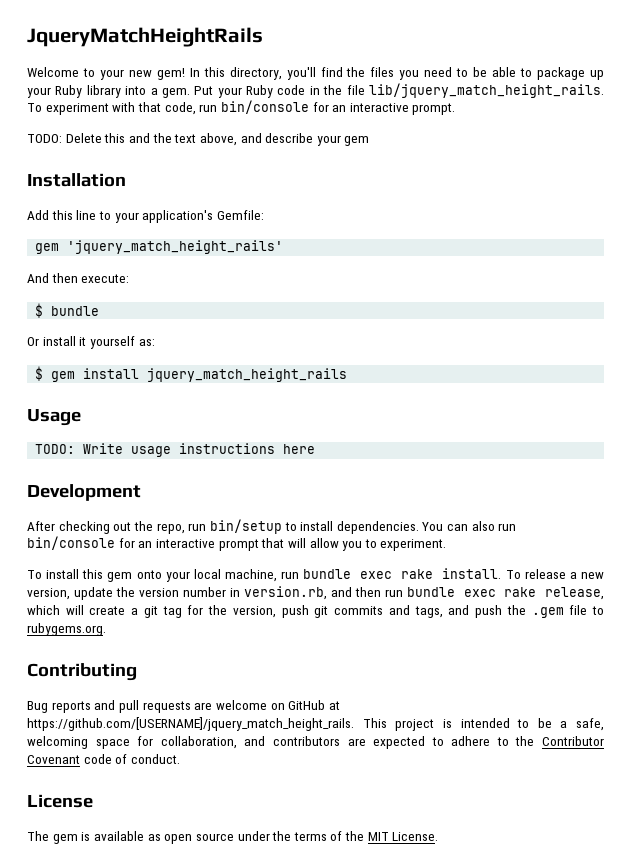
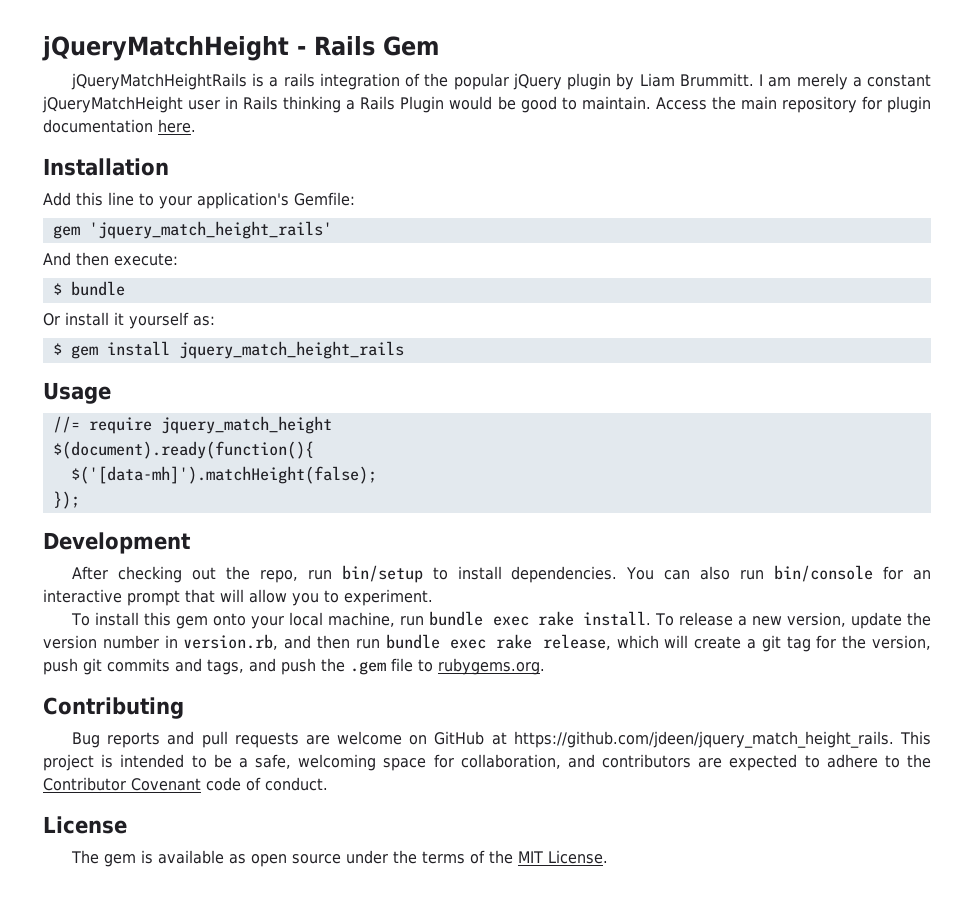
[27,27,263,47] [27,67,605,80] [27,83,604,98] [27,100,456,115] [27,133,370,146] JqueryMatchHeightRails // Welcome to your new gem! In this directory, you'll find the files you need to be able to package up your Ruby library into a gem. Put your Ruby code in the file lib/jquery_match_height_rails. To experiment with that code, run bin/console for an interactive prompt. // TODO: Delete this and the text above, and describe your gem -> [42,36,439,61] [71,73,932,90] [42,96,931,113] [43,119,196,133] jQueryMatchHeight - Rails Gem // jQueryMatchHeightRails is a rails integration of the popular jQuery plugin by Liam Brummitt. I am merely a constant jQueryMatchHeight user in Rails thinking a Rails Plugin would be good to maintain. Access the main repository for plugin documentation here.
[35,443,316,457] TODO: Write usage instructions here -> [52,416,332,434] [52,441,314,459] [70,466,377,484] [52,491,80,509] //= require jquery_match_height // $(document).ready(function(){ // $('[data-mh]').matchHeight(false); // });
[27,717,354,731] https://github.com/[USERNAME]/jquery_match_height_rails. -> [513,731,894,748] https://github.com/jdeen/jquery_match_height_rails.

